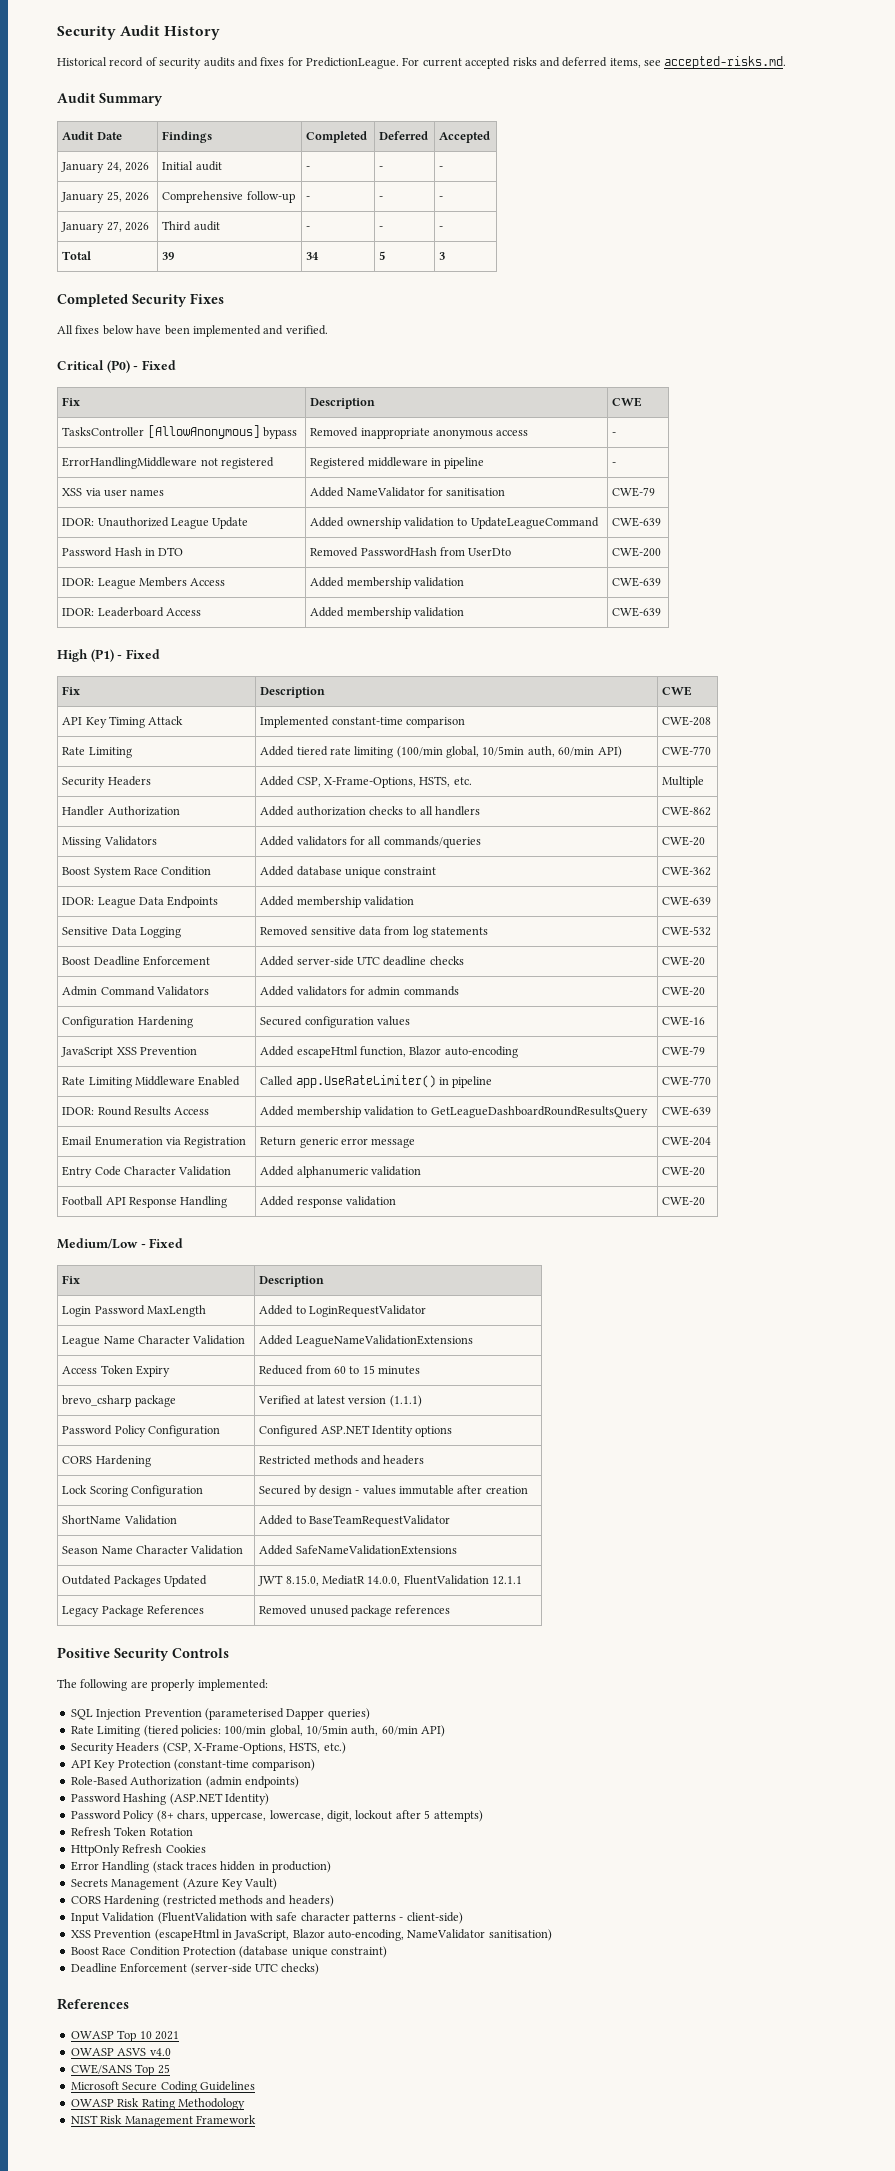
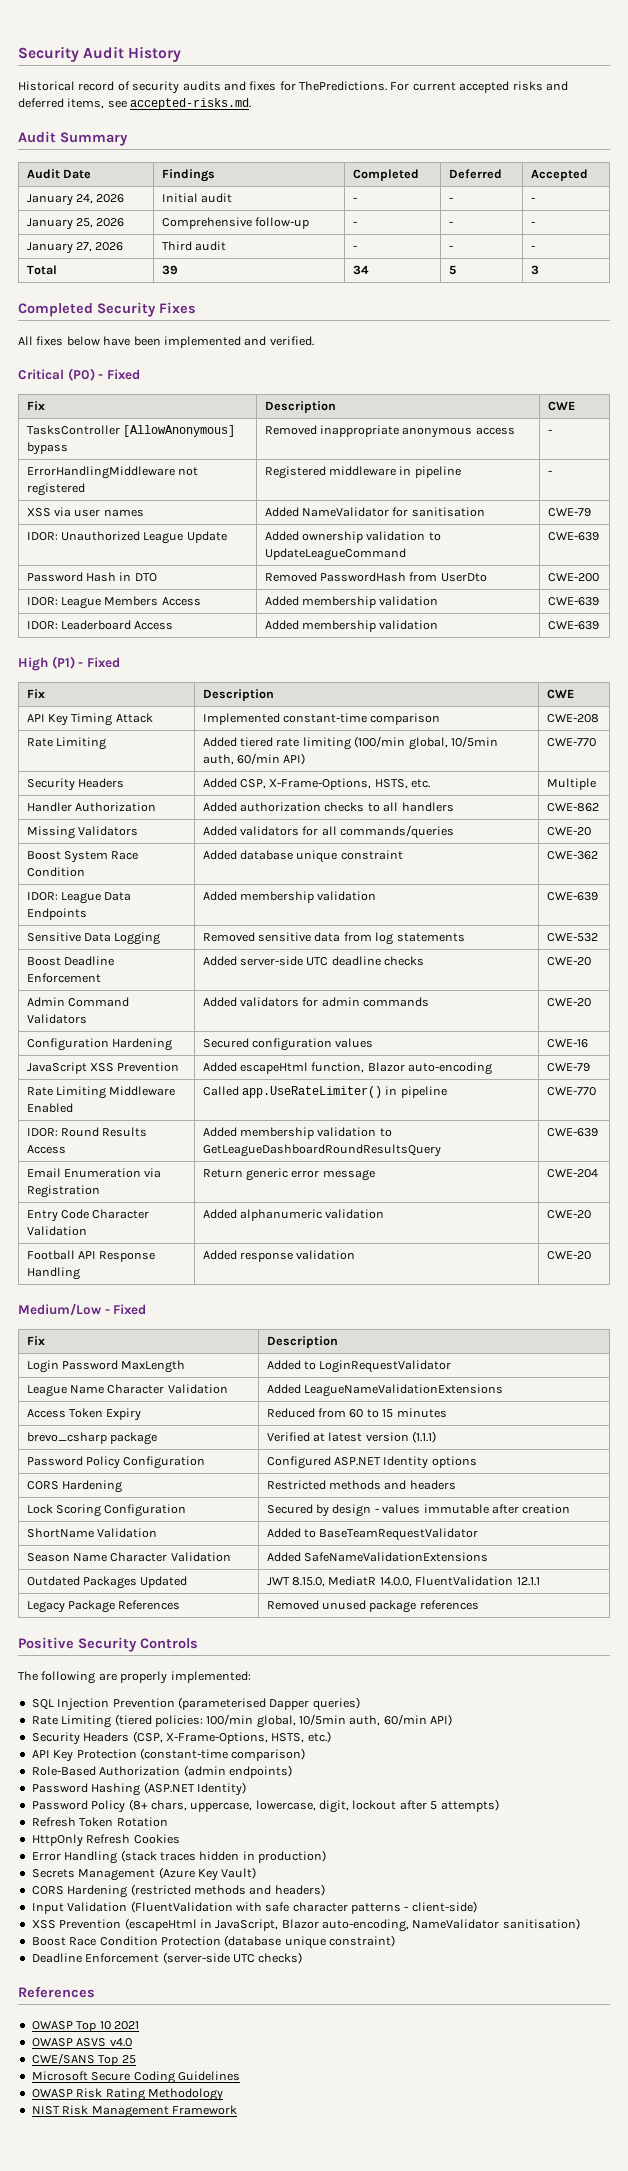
[306,57,399,69] PredictionLeague. -> [299,81,387,91] ThePredictions.

